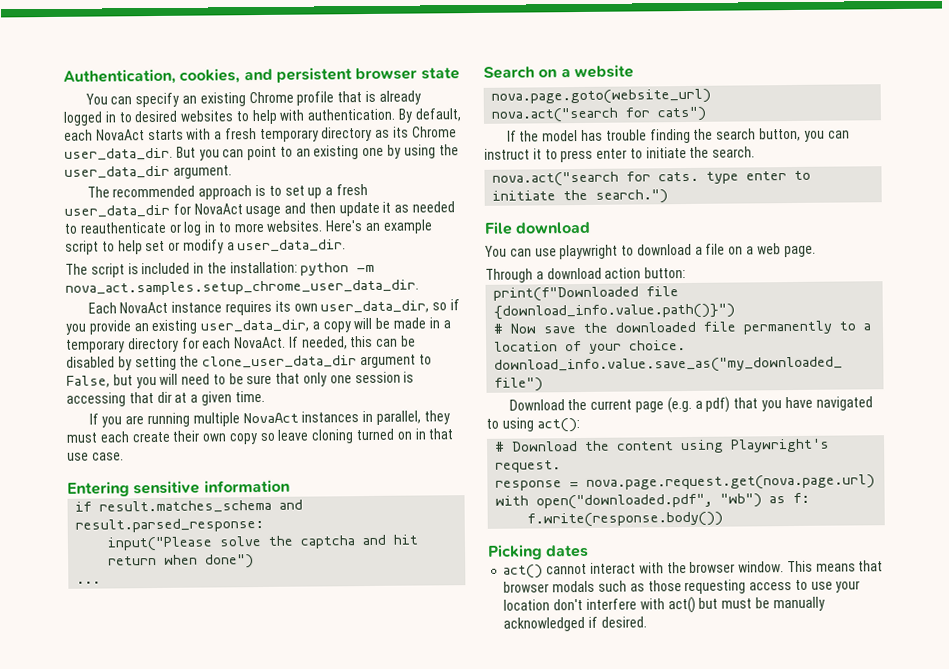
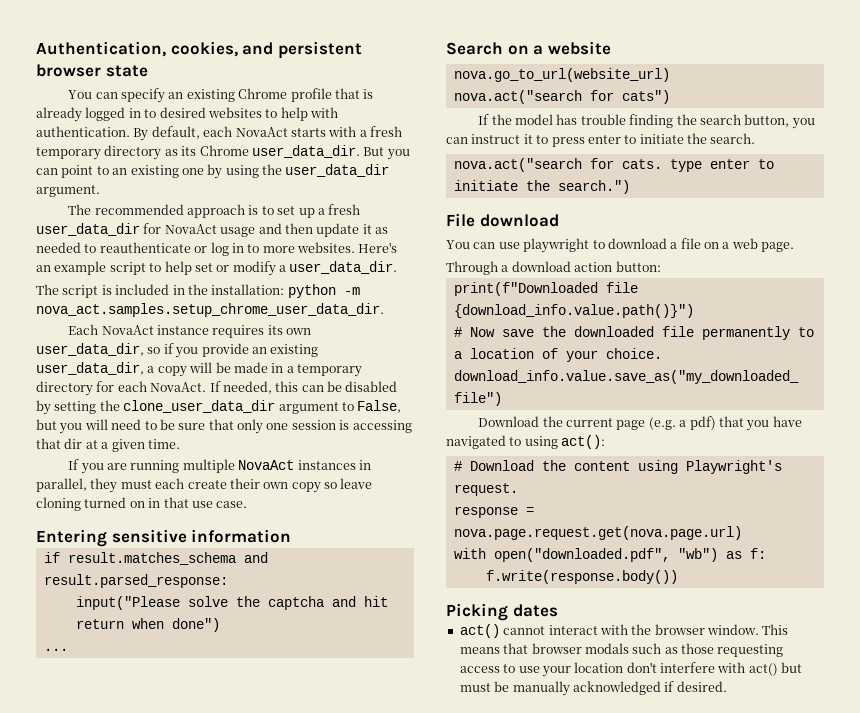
[491,88,712,105] nova.page.goto(website_url) -> [453,68,670,82] nova.go_to_url(website_url)

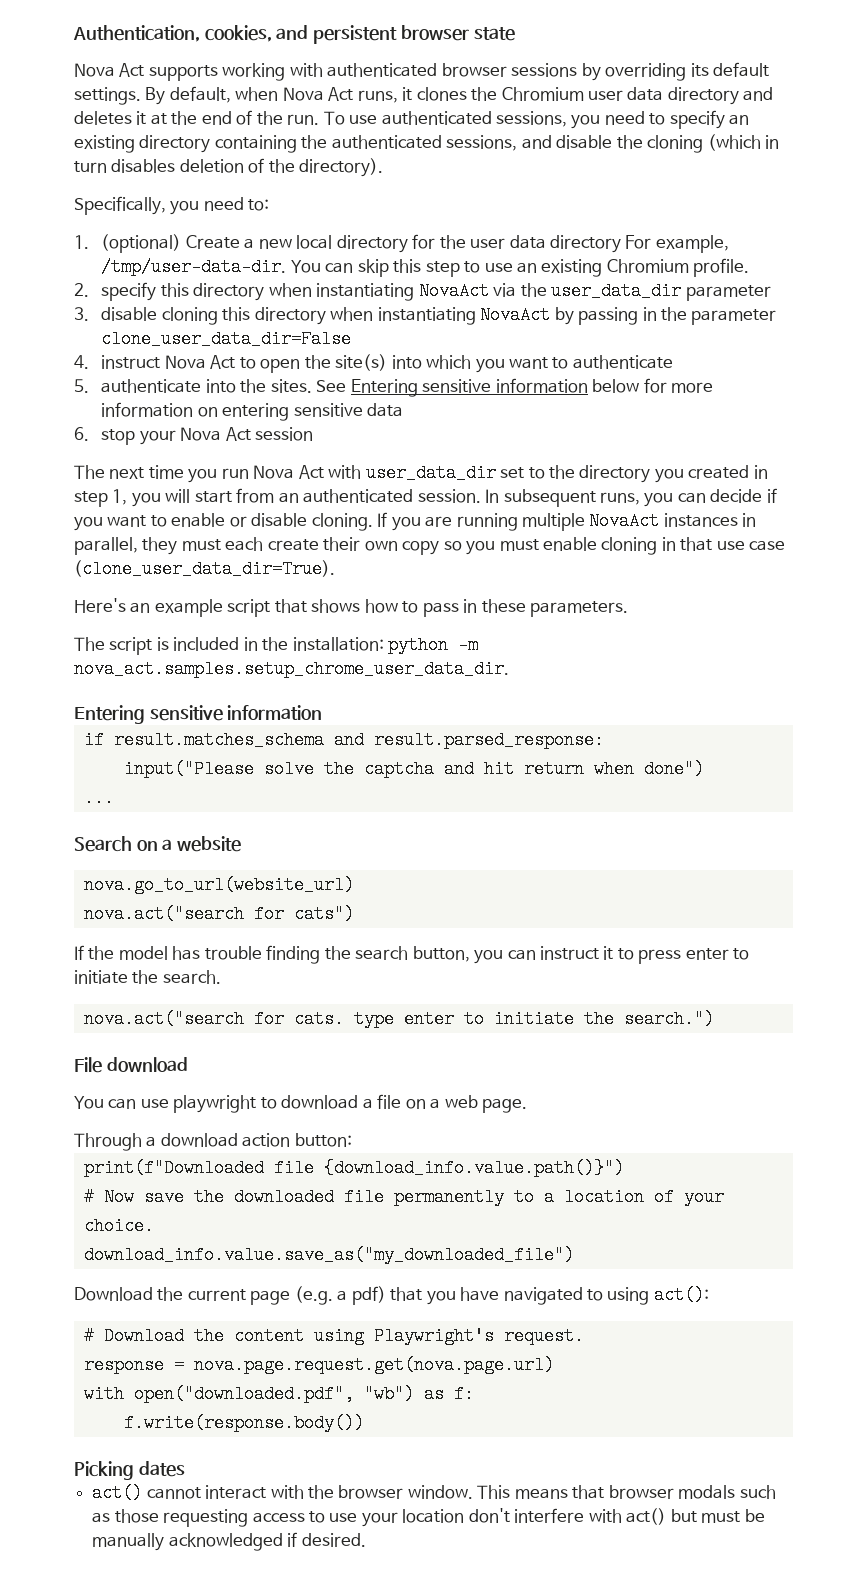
[68,88,374,103] [36,107,338,122] [36,126,402,141] [36,145,410,160] [36,164,390,179] [36,185,100,197] [68,204,361,218] [36,223,388,237] [36,242,398,256] [36,261,398,276] [36,284,360,298] [36,303,384,317] [68,324,312,338] [36,343,319,358] [36,362,362,377] [36,381,398,396] [36,400,402,415] [36,419,412,434] [36,438,180,452] You can specify an existing Chrome profile that is already logged in to desired websites to help with authentication. By default, each NovaAct starts with a fresh temporary directory as its Chrome user_data_dir. But you can point to an existing one by using the user_data_dir argument. // The recommended approach is to set up a fresh user_data_dir for NovaAct usage and then update it as needed to reauthenticate or log in to more websites. Here's an example script to help set or modify a user_data_dir. // The script is included in the installation: python -m nova_act.samples.setup_chrome_user_data_dir. // Each NovaAct instance requires its own user_data_dir, so if you provide an existing user_data_dir, a copy will be made in a temporary directory for each NovaAct. If needed, this can be disabled by setting the clone_user_data_dir argument to False, but you will need to be sure that only one session is accessing that dir at a given time. // -> [74,62,770,81] [74,86,774,105] [74,110,750,129] [74,134,779,153] [74,158,384,177] [74,196,270,215] [74,234,729,253] [101,258,750,277] [74,282,771,301] [74,306,777,325] [101,330,352,348] [74,354,673,373] [74,378,713,397] [101,402,404,421] [74,427,314,445] [74,464,768,483] [74,488,777,507] [74,513,373,531] Nova Act supports working with authenticated browser sessions by overriding its default settings. By default, when Nova Act runs, it clones the Chromium user data directory and deletes it at the end of the run. To use authenticated sessions, you need to specify an existing directory containing the authenticated sessions, and disable the cloning (which in turn disables deletion of the directory). // Specifically, you need to: // 1. (optional) Create a new local directory for the user data directory For example, /tmp/user-data-dir. You can skip this step to use an existing Chromium profile. // 2. specify this directory when instantiating NovaAct via the user_data_dir parameter // 3. disable cloning this directory when instantiating NovaAct by passing in the parameter clone_user_data_dir=False // 4. instruct Nova Act to open the site(s) into which you want to authenticate // 5. authenticate into the sites. See Entering sensitive information below for more information on entering sensitive data // 6. stop your Nova Act session // The next time you run Nova Act with user_data_dir set to the directory you created in step 1, you will start from an authenticated session. In subsequent runs, you can decide if you want to enable or disable cloning.
[340,478,373,489] [36,497,248,511] leave cloning turned on in that use case. -> [466,537,786,555] [74,560,335,578] [74,598,628,617] [74,636,479,655] [74,660,509,678] you must enable cloning in that use case (clone_user_data_dir=True). // Here's an example script that shows how to pass in these parameters. // The script is included in the installation: python -m nova_act.samples.setup_chrome_user_data_dir.

